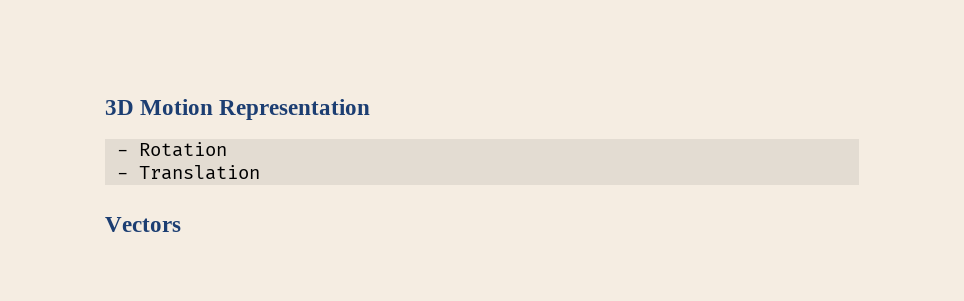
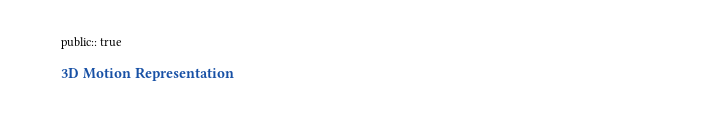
(105, 107) none -> [61,37,123,49] public:: true //
[117,142,227,157] [117,165,260,180] [105,217,181,232] // - Rotation // - Translation // Vectors -> (234, 74) none

